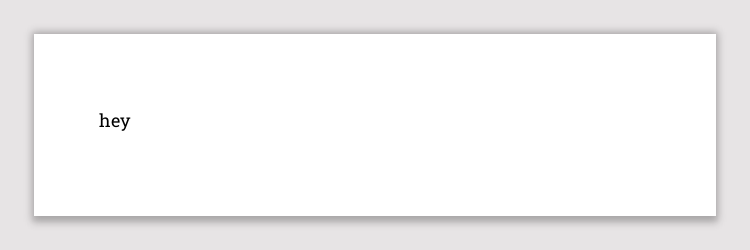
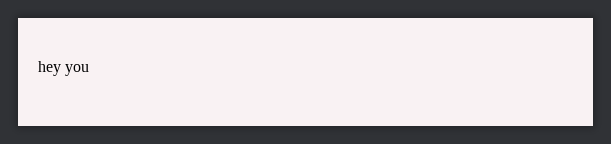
(131, 122) none -> [65,64,90,76] you

